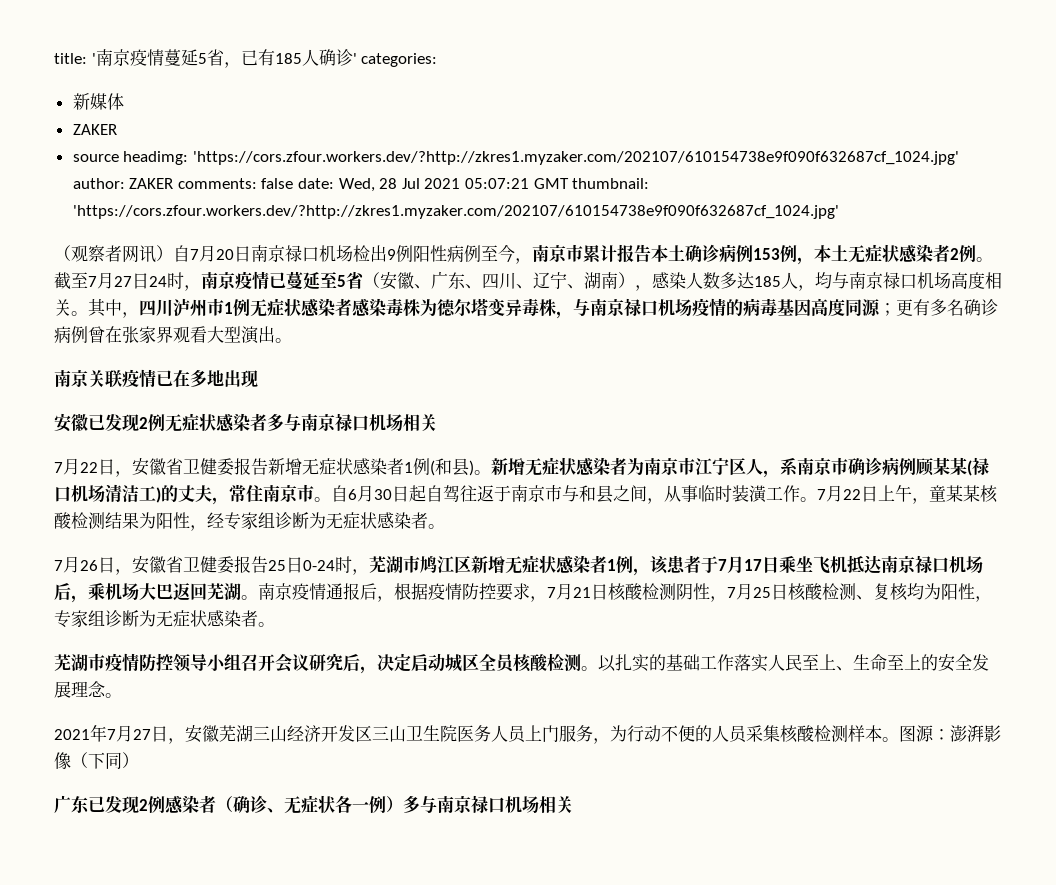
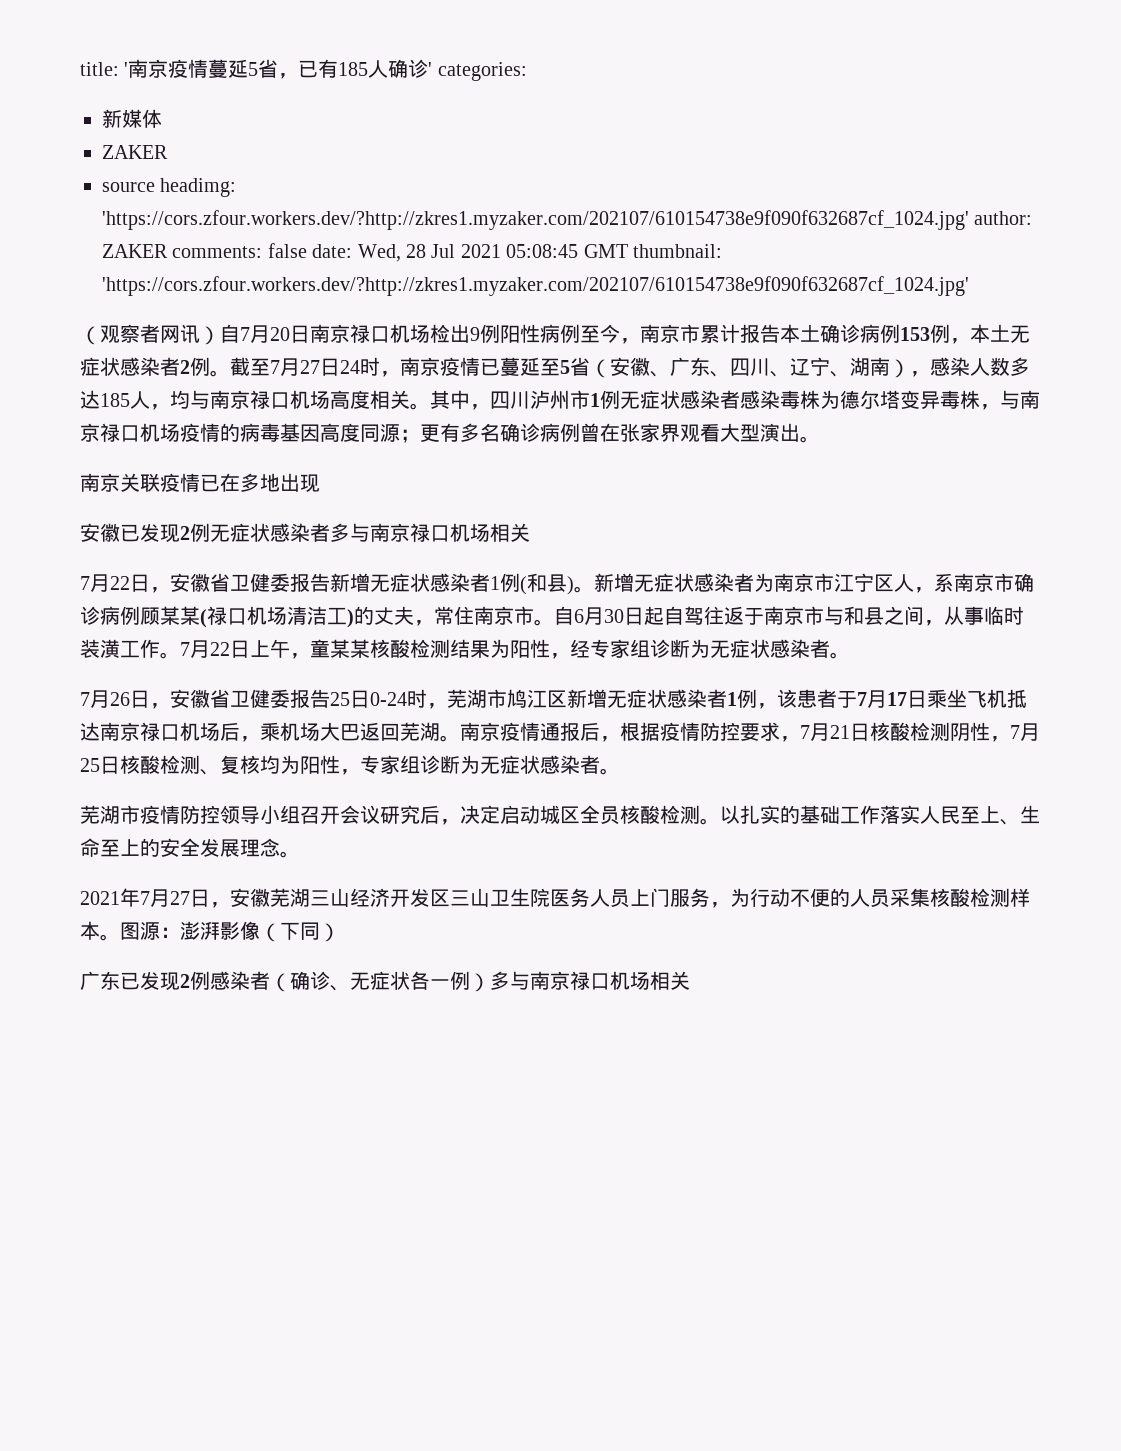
[465,178,530,189] 05:07:21 -> [506,244,579,258] 05:08:45

